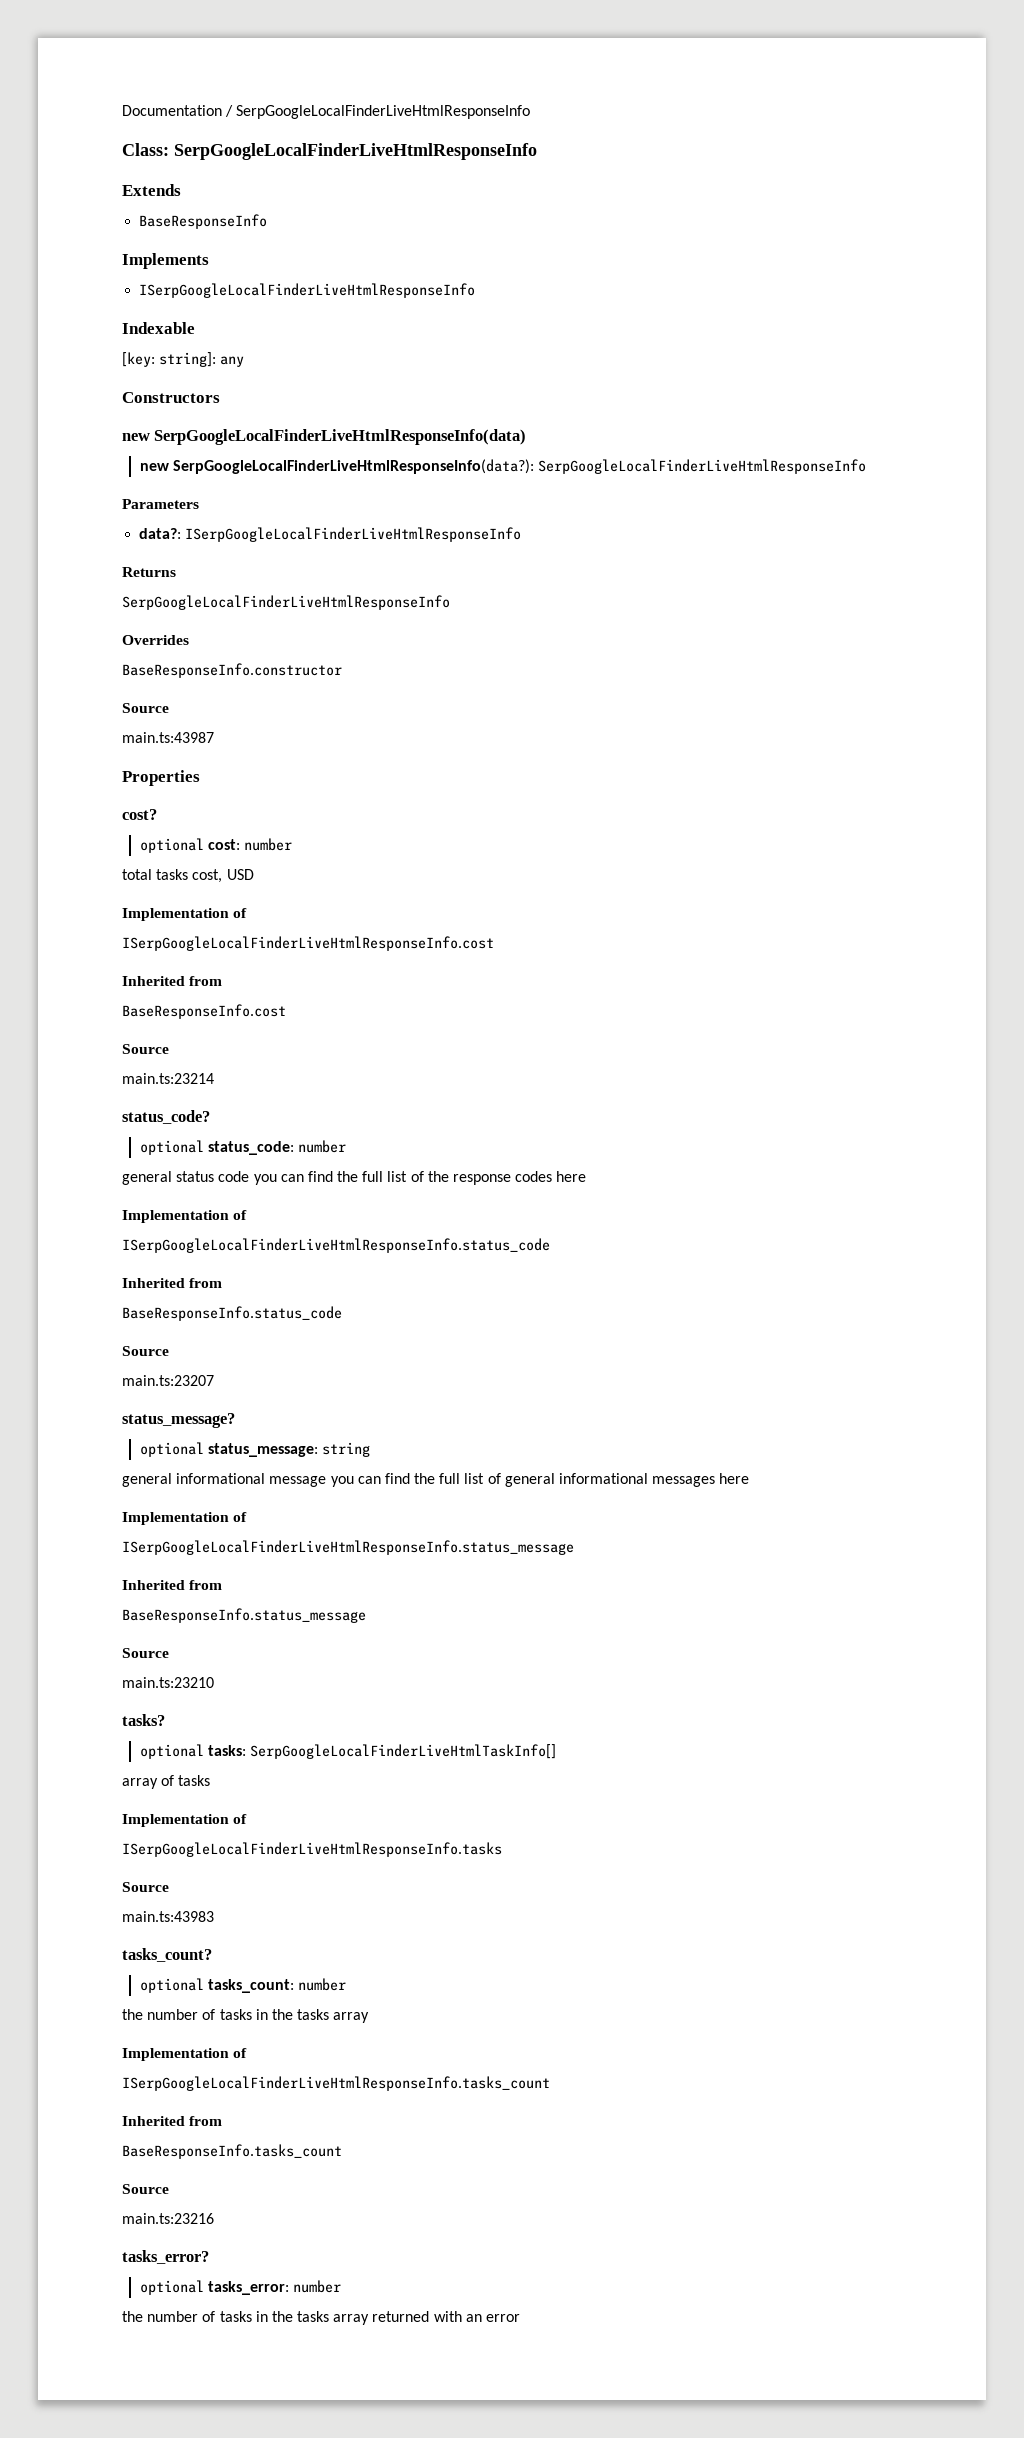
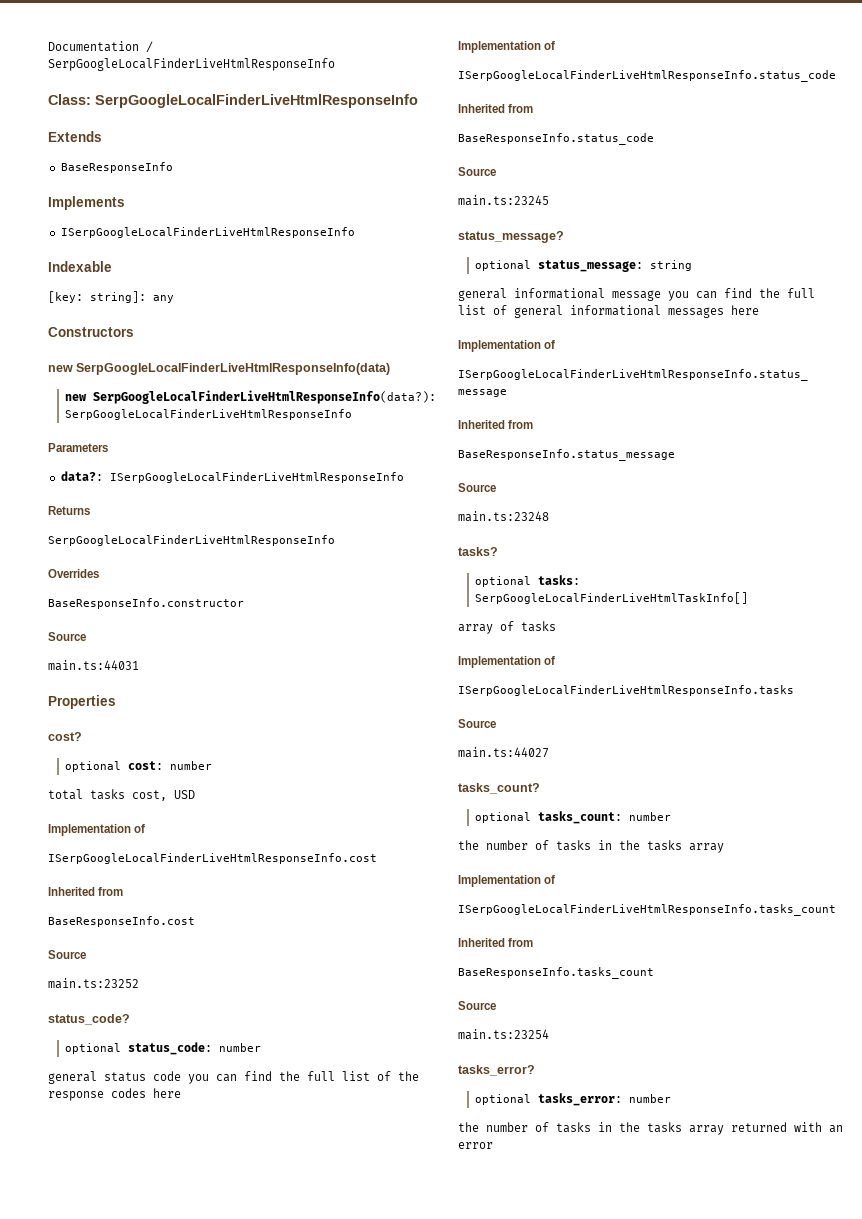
[122,732,214,743] main.ts:43987 -> [48,660,139,671] main.ts:44031
[122,1073,214,1084] main.ts:23214 -> [48,978,139,989] main.ts:23252
[122,1375,214,1386] main.ts:23207 -> [458,195,549,206] main.ts:23245
[122,1677,214,1688] main.ts:23210 -> [458,511,549,522] main.ts:23248
[122,1911,214,1922] main.ts:43983 -> [458,747,549,758] main.ts:44027
[122,2213,214,2224] main.ts:23216 -> [458,1029,549,1040] main.ts:23254

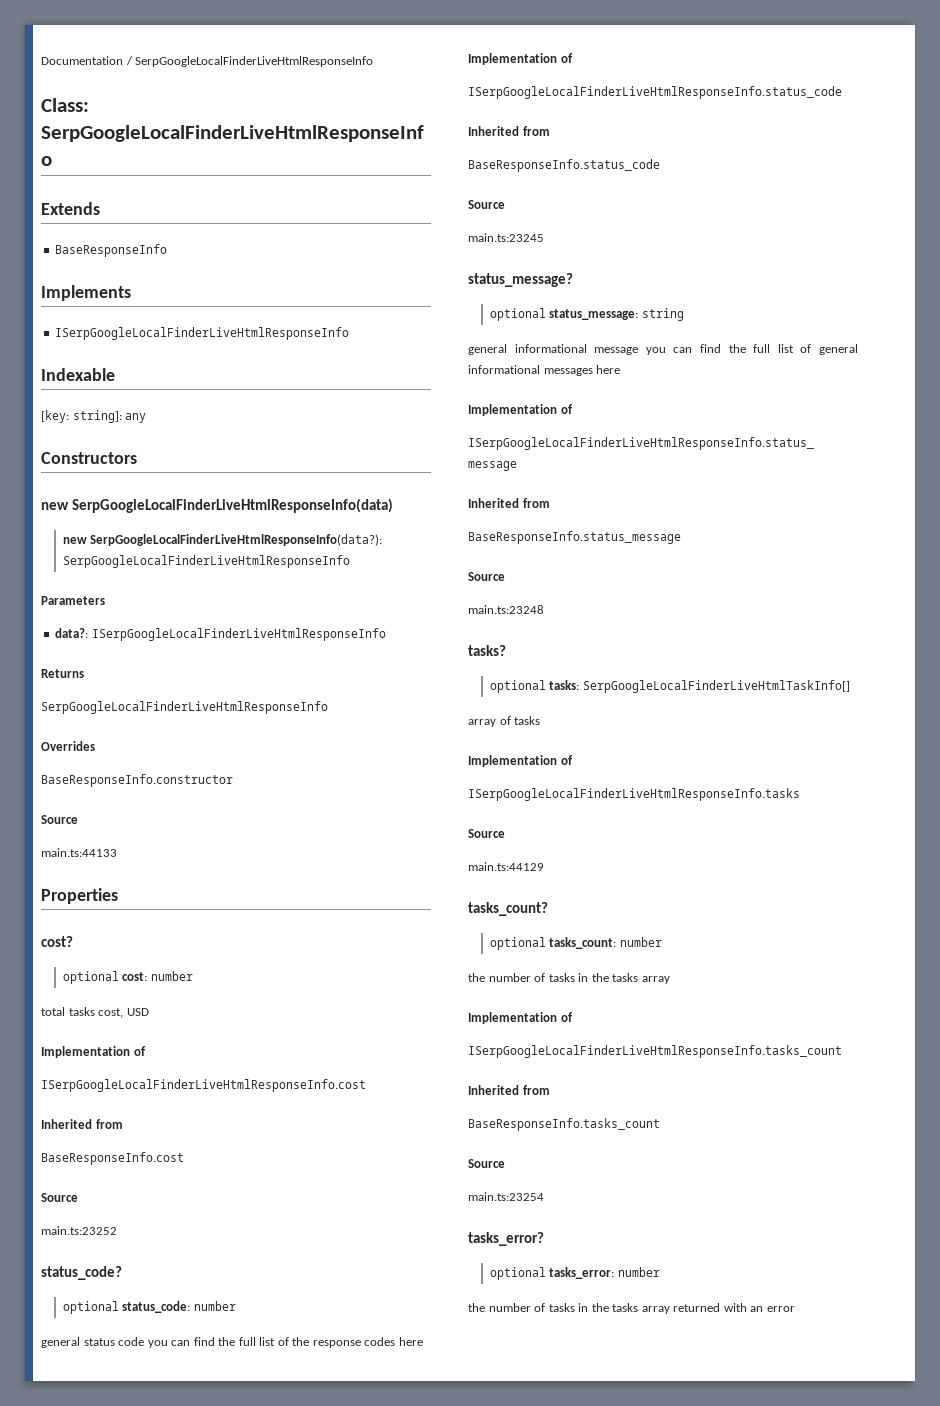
[48,660,139,671] main.ts:44031 -> [41,848,117,857] main.ts:44133
[458,747,549,758] main.ts:44027 -> [468,862,544,871] main.ts:44129

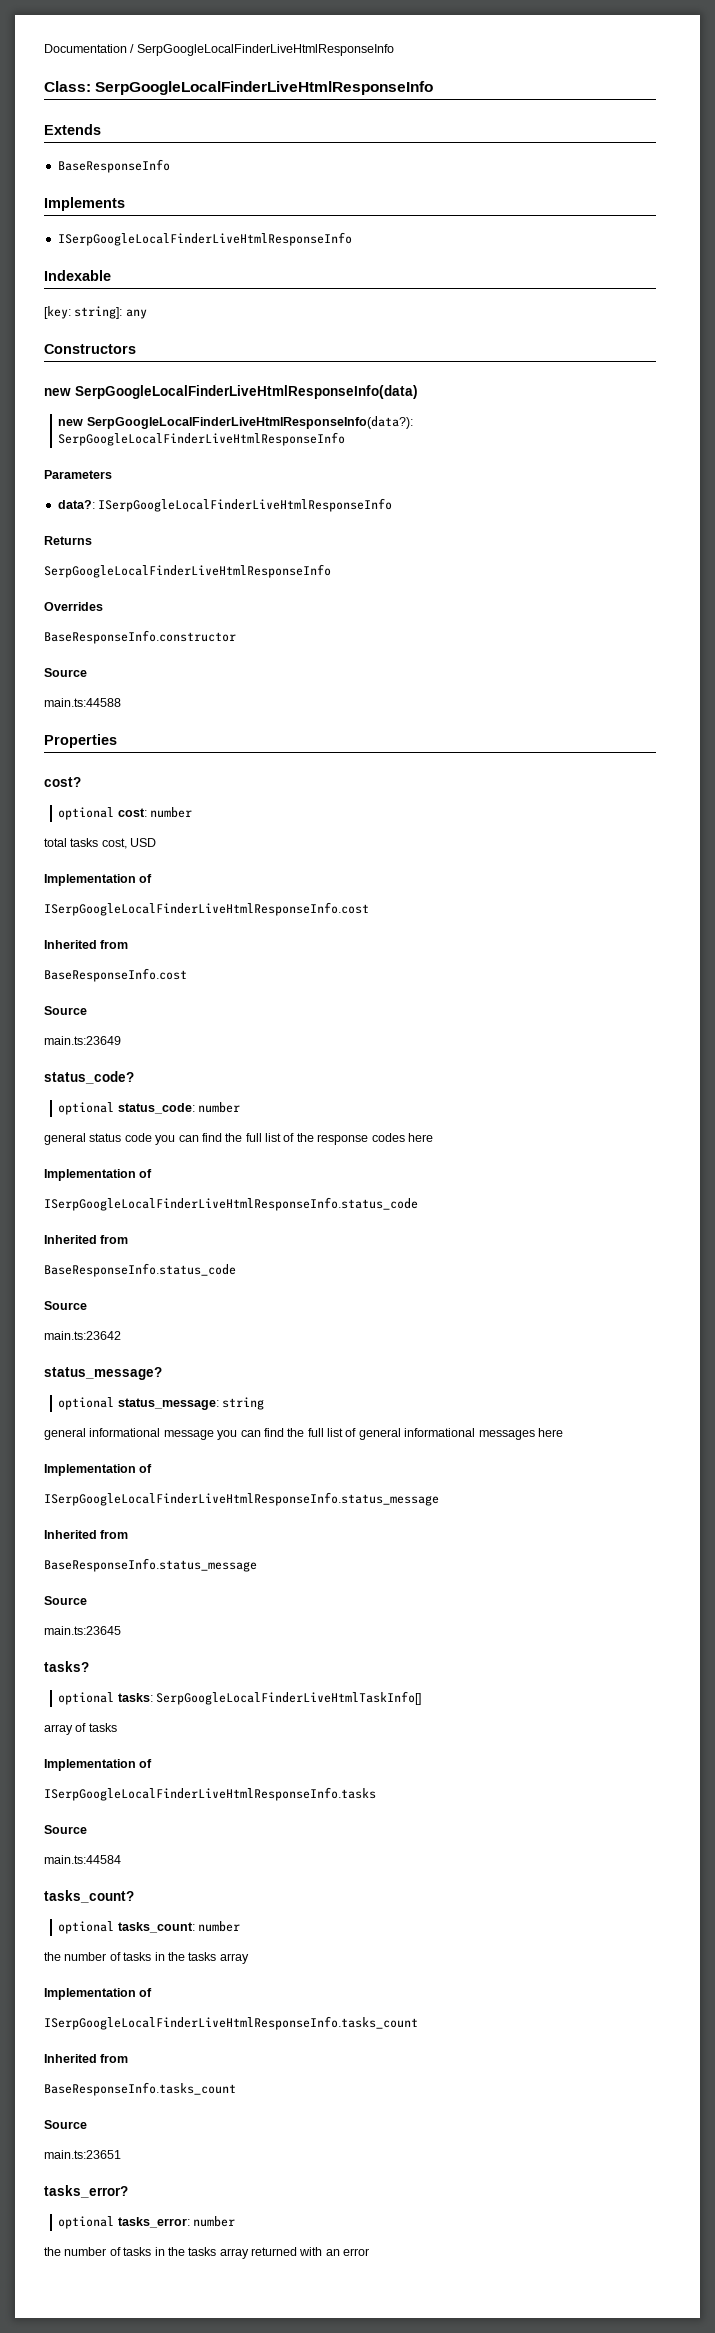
[41,848,117,857] main.ts:44133 -> [44,698,121,707] main.ts:44588
[41,1226,117,1235] main.ts:23252 -> [44,1036,121,1045] main.ts:23649
[468,233,544,242] main.ts:23245 -> [44,1331,121,1340] main.ts:23642
[468,605,544,614] main.ts:23248 -> [44,1626,121,1635] main.ts:23645
[468,862,544,871] main.ts:44129 -> [44,1855,121,1864] main.ts:44584
[468,1192,544,1201] main.ts:23254 -> [44,2150,121,2159] main.ts:23651

